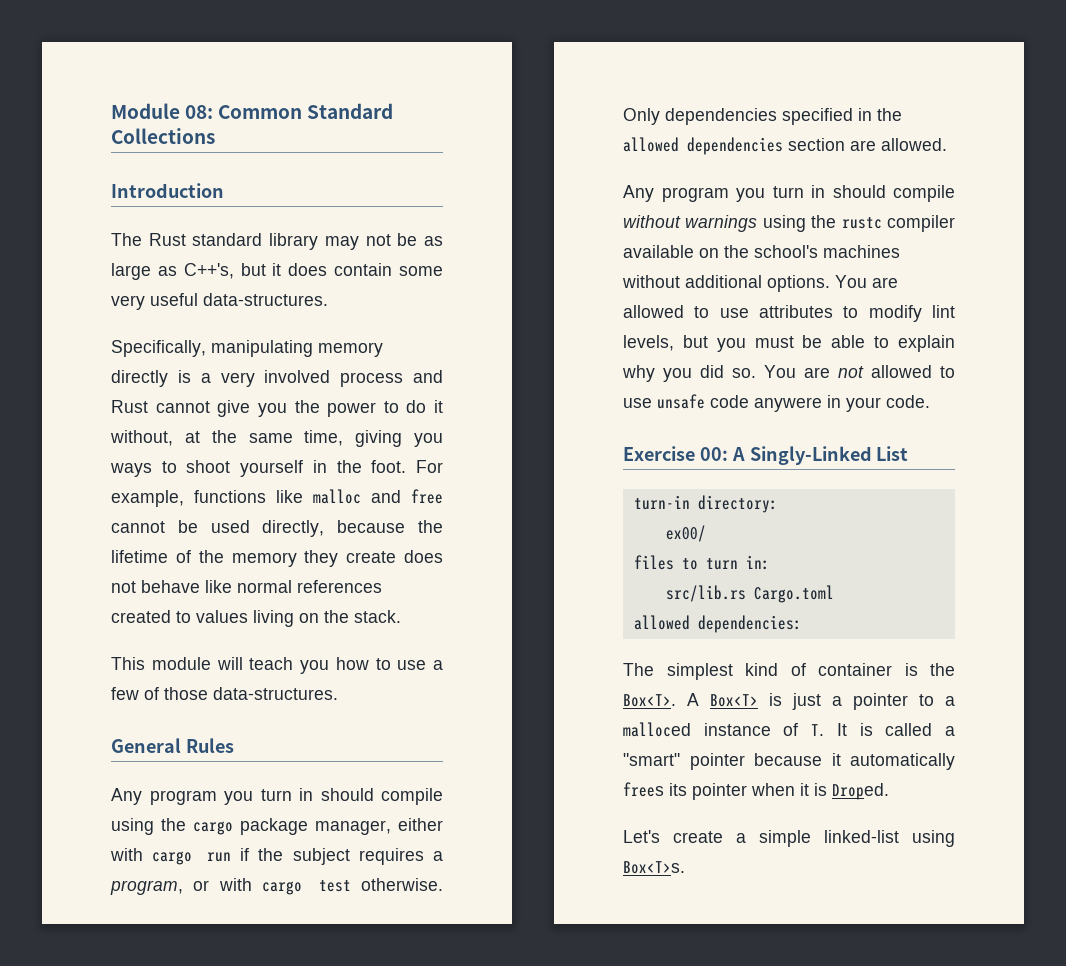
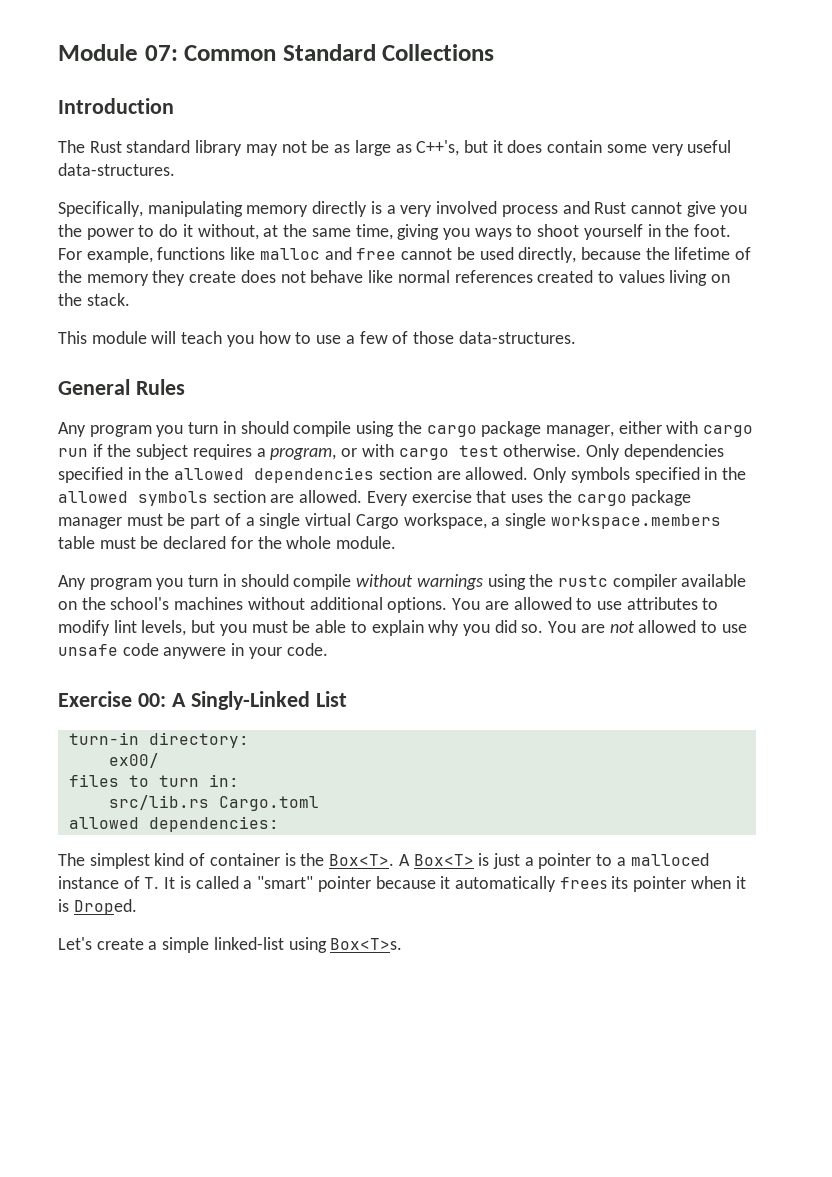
[185,105,214,119] 08: -> [144,45,178,61] 07:
(947, 144) none -> [533,467,746,483] [58,490,692,506] [58,513,721,529] [58,536,397,549] Only symbols specified in the allowed symbols section are allowed. Every exercise that uses the cargo package manager must be part of a single virtual Cargo workspace, a single workspace.members table must be declared for the whole module.

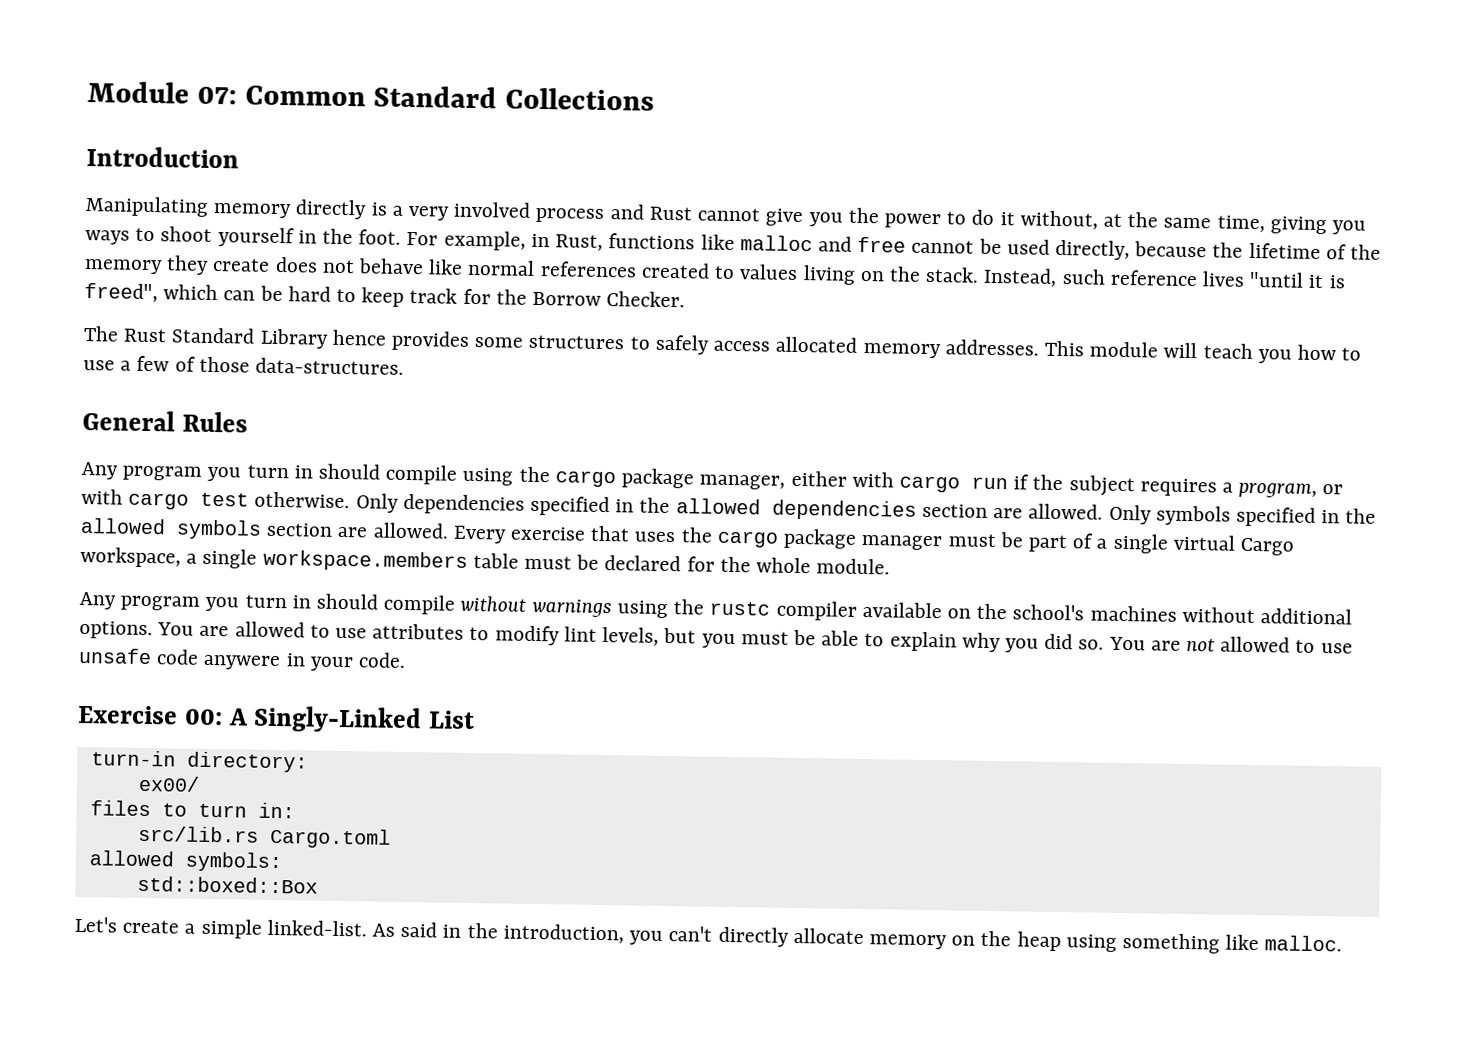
[58,140,732,156] [58,163,175,176] [58,201,243,217] The Rust standard library may not be as large as C++'s, but it does contain some very useful data-structures. // Specifically, manipulating -> [85,196,209,217] Manipulating
(153, 255) none -> [530,233,604,251] in Rust,
(130, 299) // -> [983,267,1345,289] [84,283,686,308] [83,326,1039,359] Instead, such reference lives "until it is freed", which can be hard to keep track for the Borrow Checker. // The Rust Standard Library hence provides some structures to safely access allocated memory addresses.
[148,816,279,832] [58,853,709,869] [58,876,746,892] [58,899,137,915] [58,937,403,953] dependencies: // The simplest kind of container is the Box<T>. A Box<T> is just a pointer to a malloced instance of T. It is called a "smart" pointer because it automatically frees its pointer when it is Droped. // Let's create a simple linked-list using Box<T>s. -> [184,851,282,873] [136,875,318,894] [74,916,1343,954] symbols: // std::boxed::Box // Let's create a simple linked-list. As said in the introduction, you can't directly allocate memory on the heap using something like malloc.

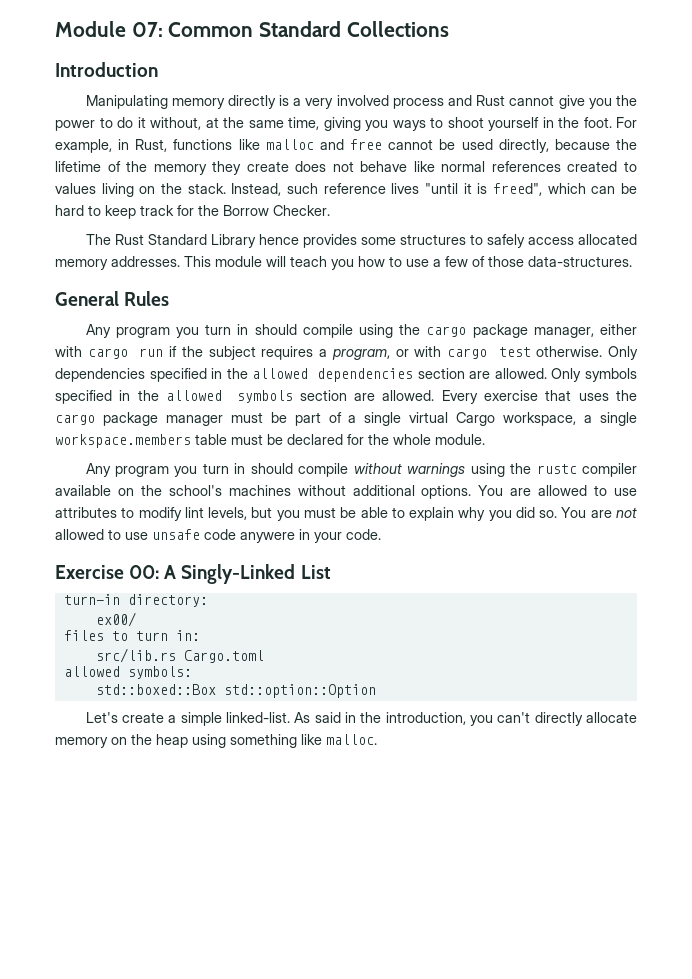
(318, 884) none -> [223,684,376,698] std::option::Option

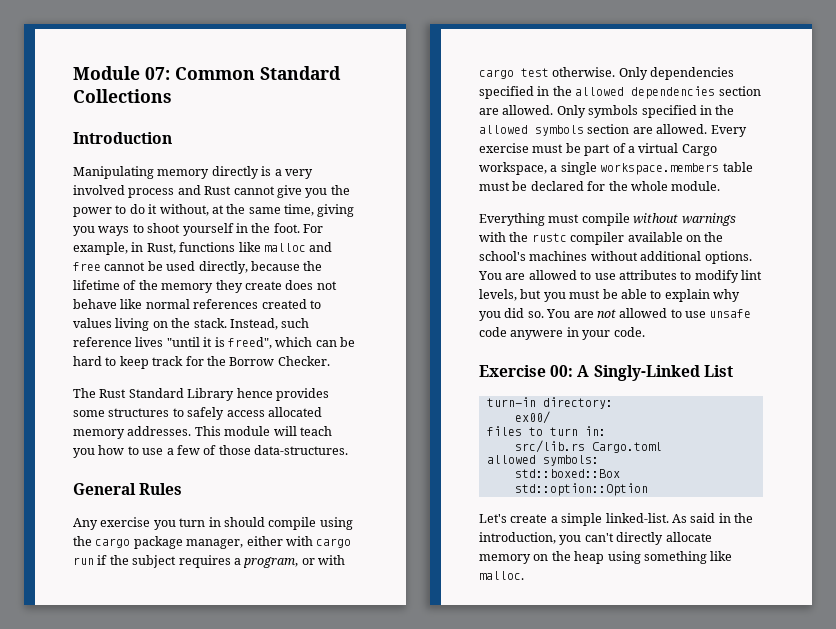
[115,327,170,338] program -> [100,517,151,527] exercise
[545,390,637,401] [55,412,223,426] that uses the cargo package manager -> (529, 148) none
[364,412,402,426] single -> (635, 149) none
[85,463,293,477] Any program you turn in should -> [479,213,580,226] Everything must
[470,463,505,477] using -> [479,232,506,242] with

